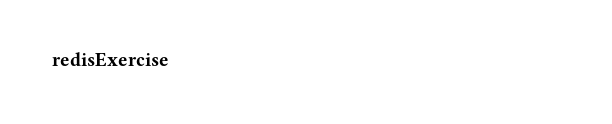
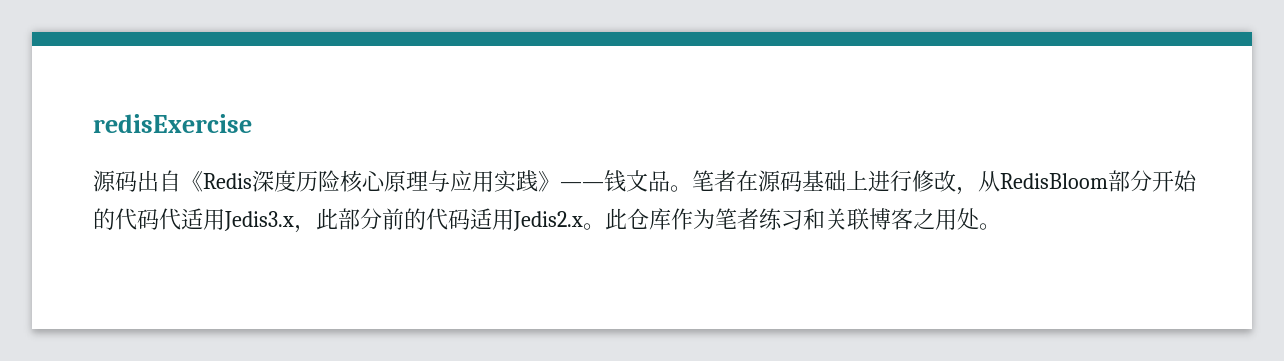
(169, 59) none -> [93,170,1197,195] [93,208,1001,233] // 源码出自《Redis深度历险核心原理与应用实践》——钱文品。笔者在源码基础上进行修改，从RedisBloom部分开始的代码代适用Jedis3.x，此部分前的代码适用Jedis2.x。此仓库作为笔者练习和关联博客之用处。

